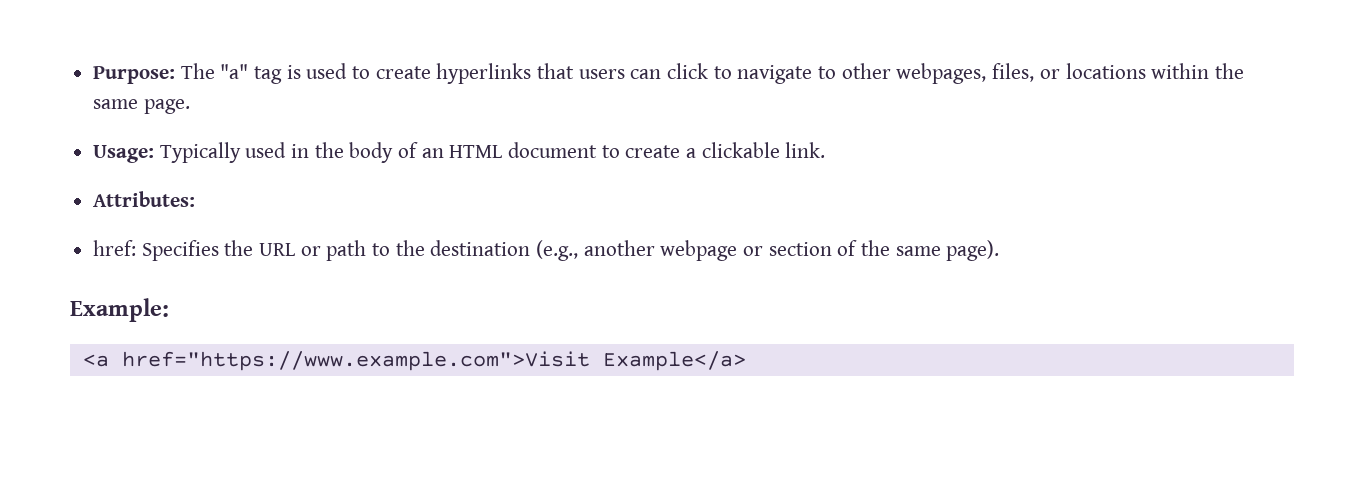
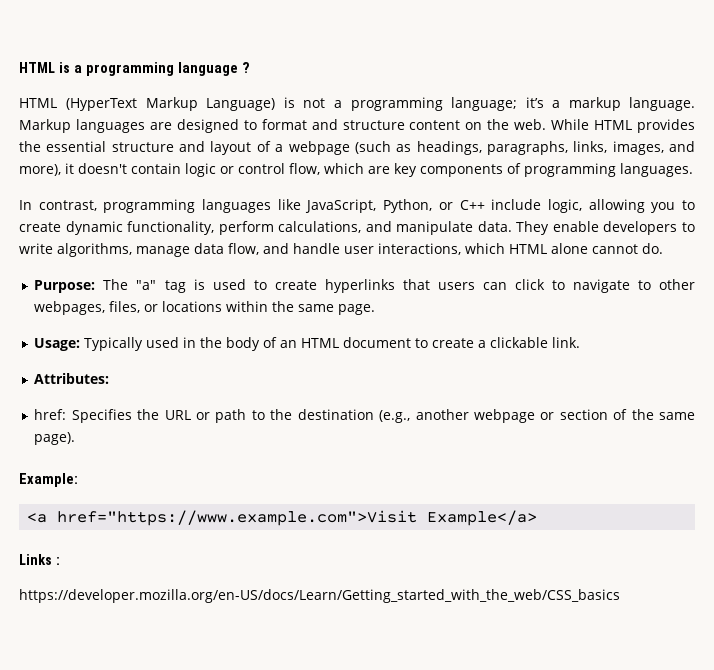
(93, 75) none -> [19,62,250,76] [19,97,695,111] [19,119,696,133] [19,141,695,155] [19,163,693,177] [19,199,696,213] [19,221,695,235] [19,243,663,257] HTML is a programming language ? // HTML (HyperText Markup Language) is not a programming language; it’s a markup language. Markup languages are designed to format and structure content on the web. While HTML provides the essential structure and layout of a webpage (such as headings, paragraphs, links, images, and more), it doesn't contain logic or control flow, which are key components of programming languages. // In contrast, programming languages like JavaScript, Python, or C++ include logic, allowing you to create dynamic functionality, perform calculations, and manipulate data. They enable developers to write algorithms, manage data flow, and handle user interactions, which HTML alone cannot do. //
(746, 361) none -> [19,554,60,565] [19,589,620,603] // Links : // https://developer.mozilla.org/en-US/docs/Learn/Getting_started_with_the_web/CSS_basics

